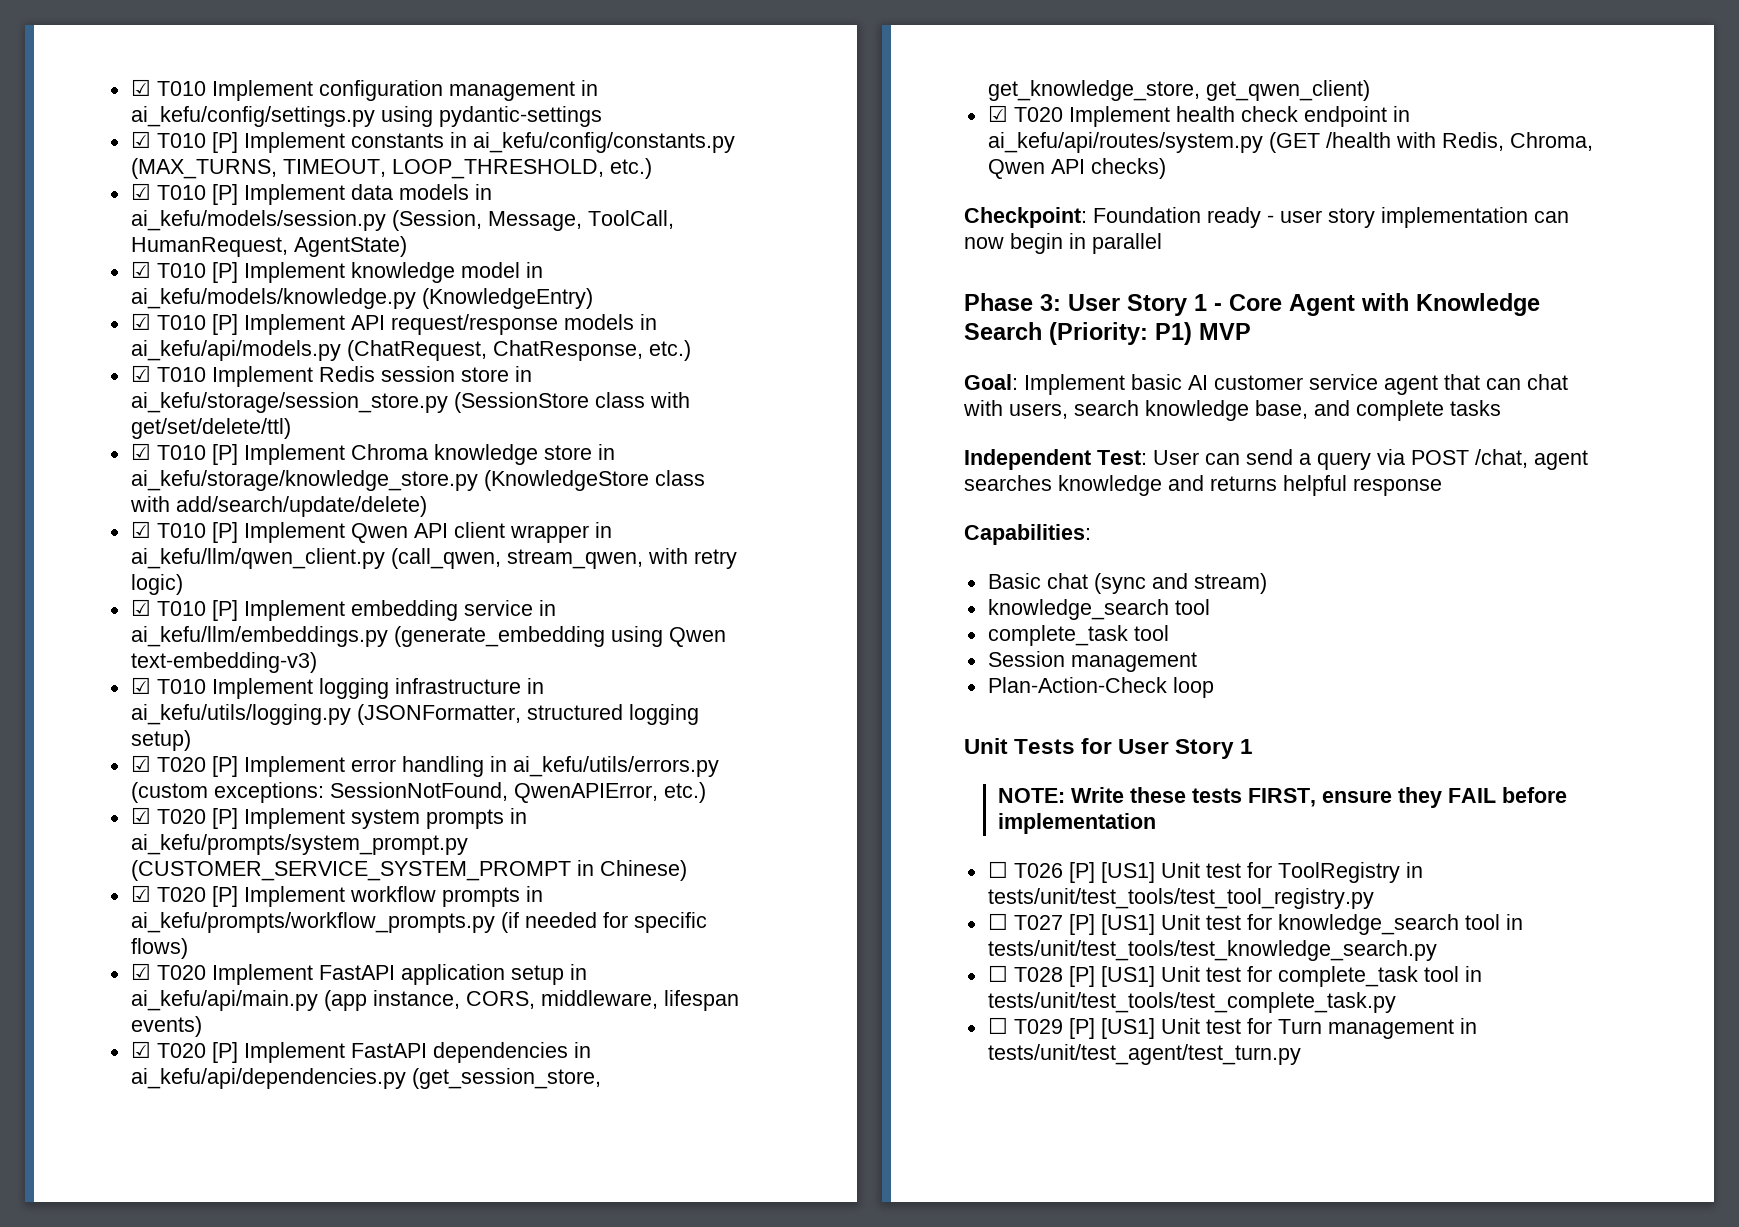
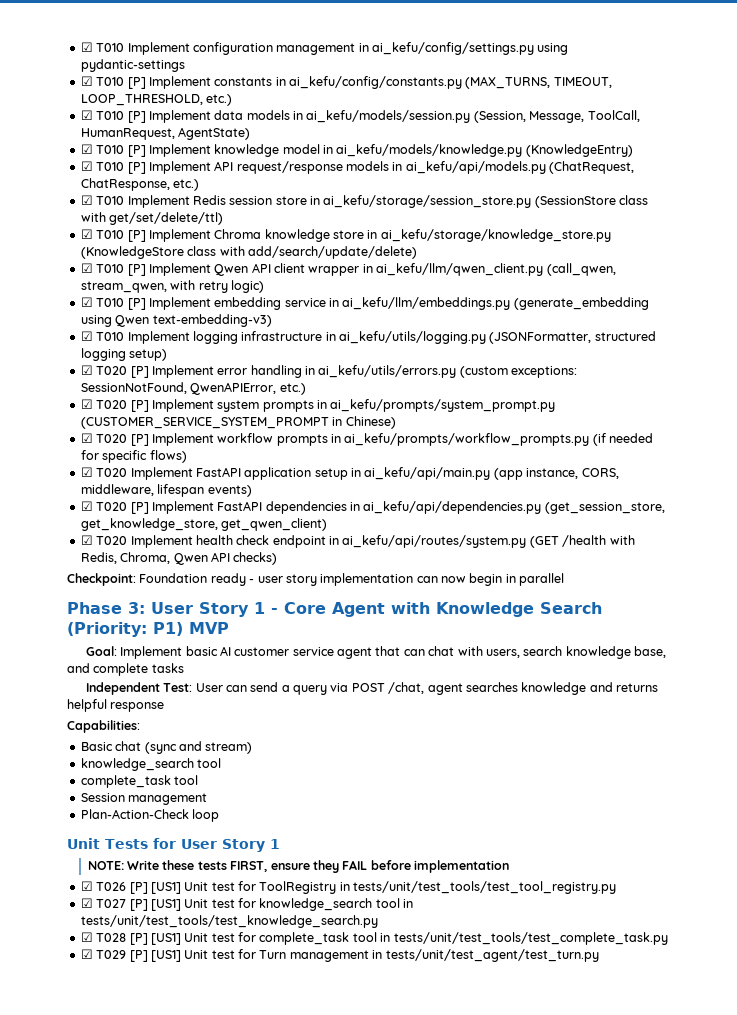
[987,861,1008,878] ☐ -> [80,881,93,891] ☑
[987,913,1008,930] ☐ -> [80,898,93,908] ☑
[987,965,1008,982] ☐ -> [80,932,93,942] ☑
[987,1017,1008,1034] ☐ -> [80,949,93,959] ☑

